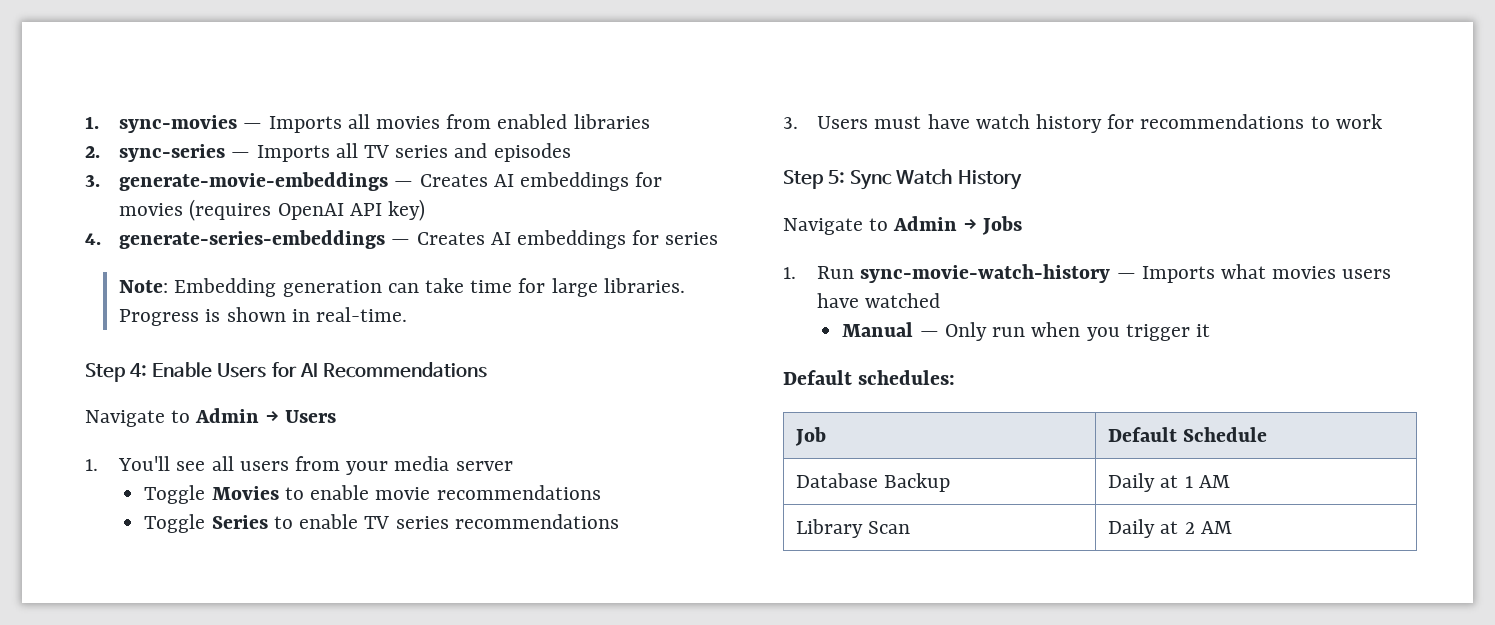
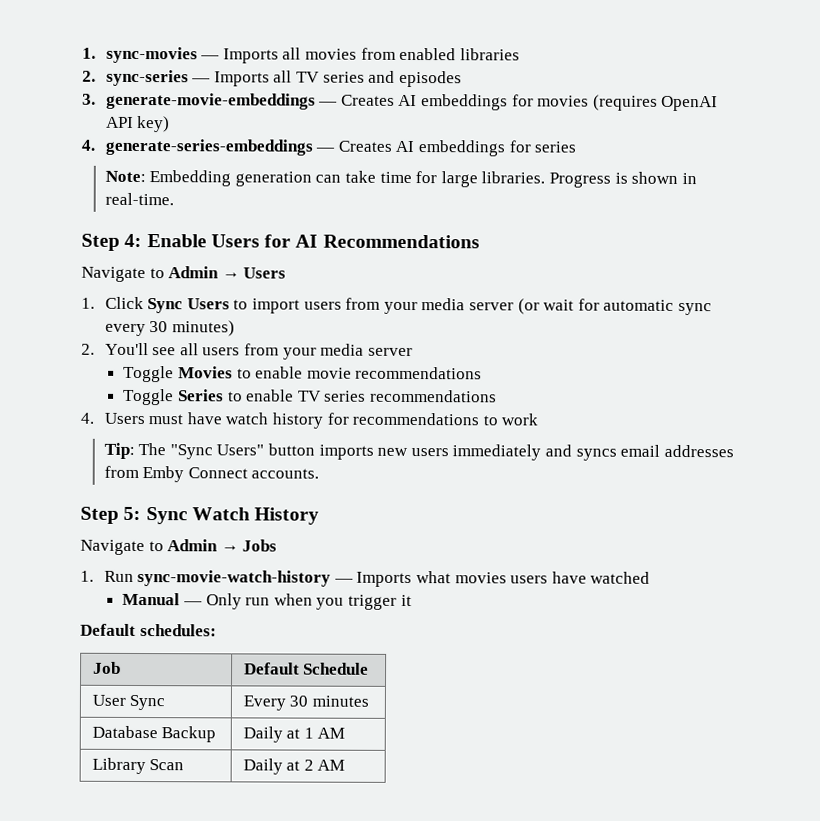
(98, 465) none -> [104,296,712,316] [104,320,235,337] [81,343,95,355] Click Sync Users to import users from your media server (or wait for automatic sync every 30 minutes) // 2.
[783,117,798,129] 3. -> [80,412,94,424] 4.
(1382, 121) none -> [103,442,734,461] [103,465,320,483] // Tip: The "Sync Users" button imports new users immediately and syncs email addresses from Emby Connect accounts.
(1268, 434) none -> [91,694,166,711] [242,695,369,711] // User Sync | Every 30 minutes

